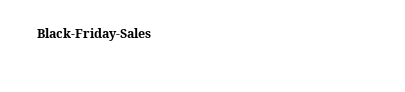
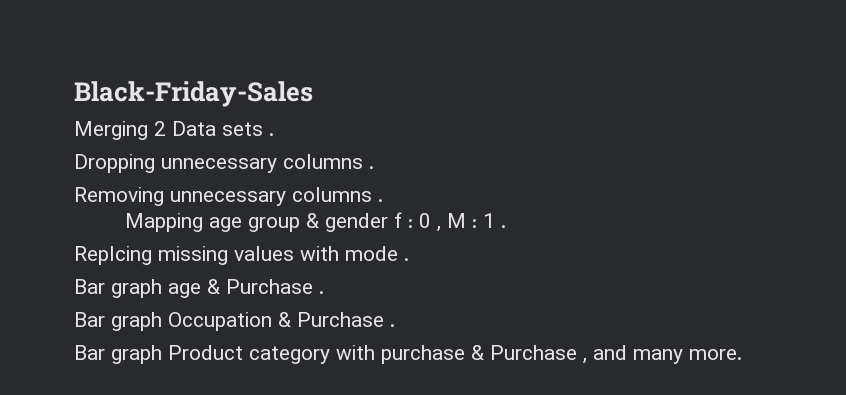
(151, 34) none -> [74,121,274,140] [74,154,374,173] [74,187,383,206] [125,212,507,232] [74,246,409,265] [74,279,324,298] [74,312,395,331] [74,345,742,364] // Merging 2 Data sets . // Dropping unnecessary columns . // Removing unnecessary columns . // Mapping age group & gender f : 0 , M : 1 . // Replcing missing values with mode . // Bar graph age & Purchase . // Bar graph Occupation & Purchase . // Bar graph Product category with purchase & Purchase , and many more.

